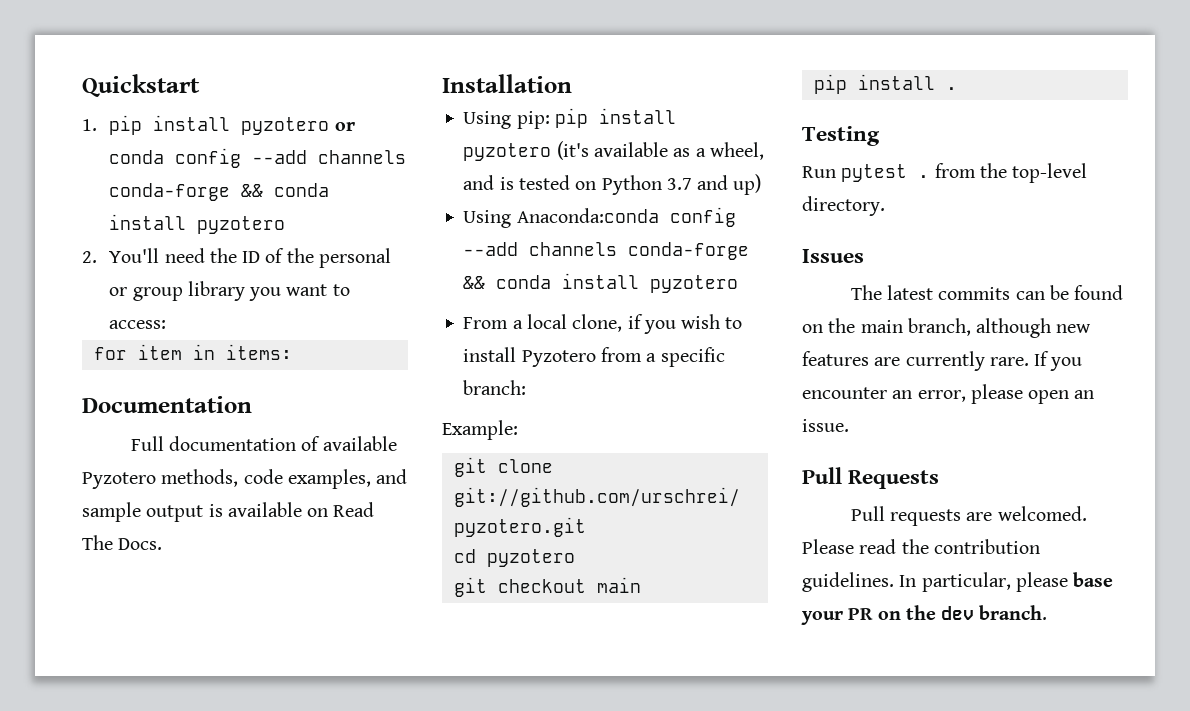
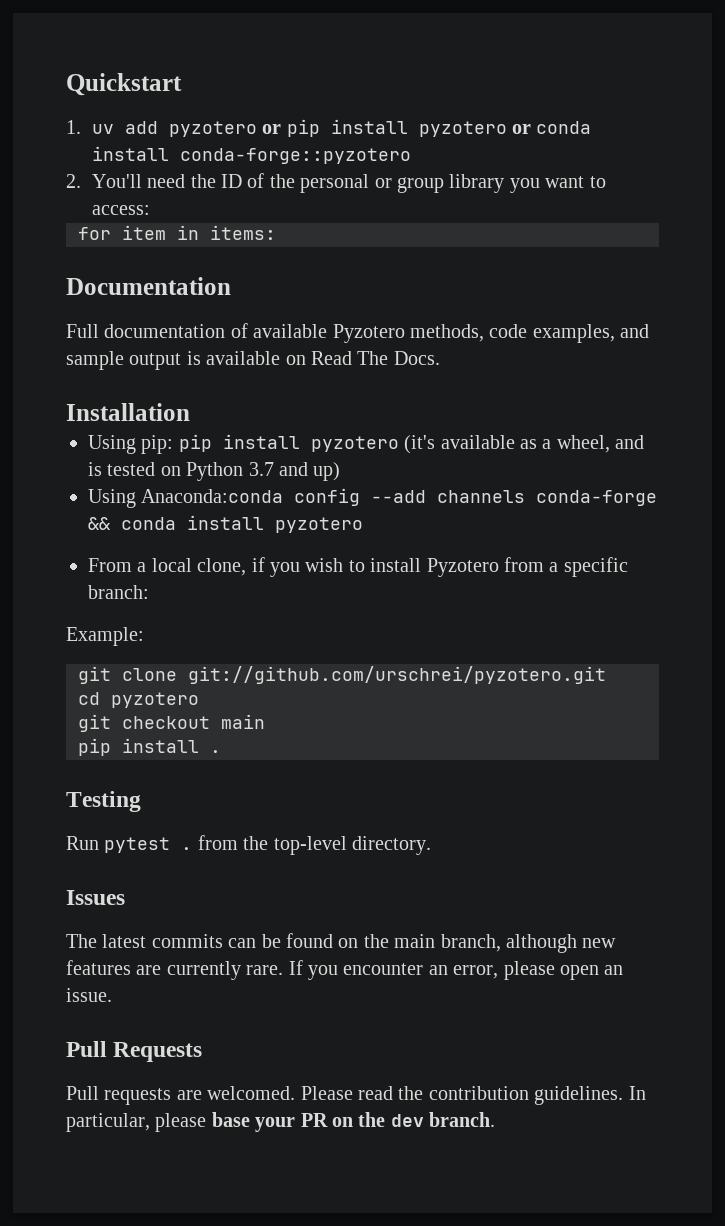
(97, 125) none -> [91,121,282,137] uv add pyzotero or
[175,148,407,168] [109,183,330,201] [109,214,286,234] config --add channels conda-forge && conda install pyzotero -> [91,146,411,164] install conda-forge::pyzotero

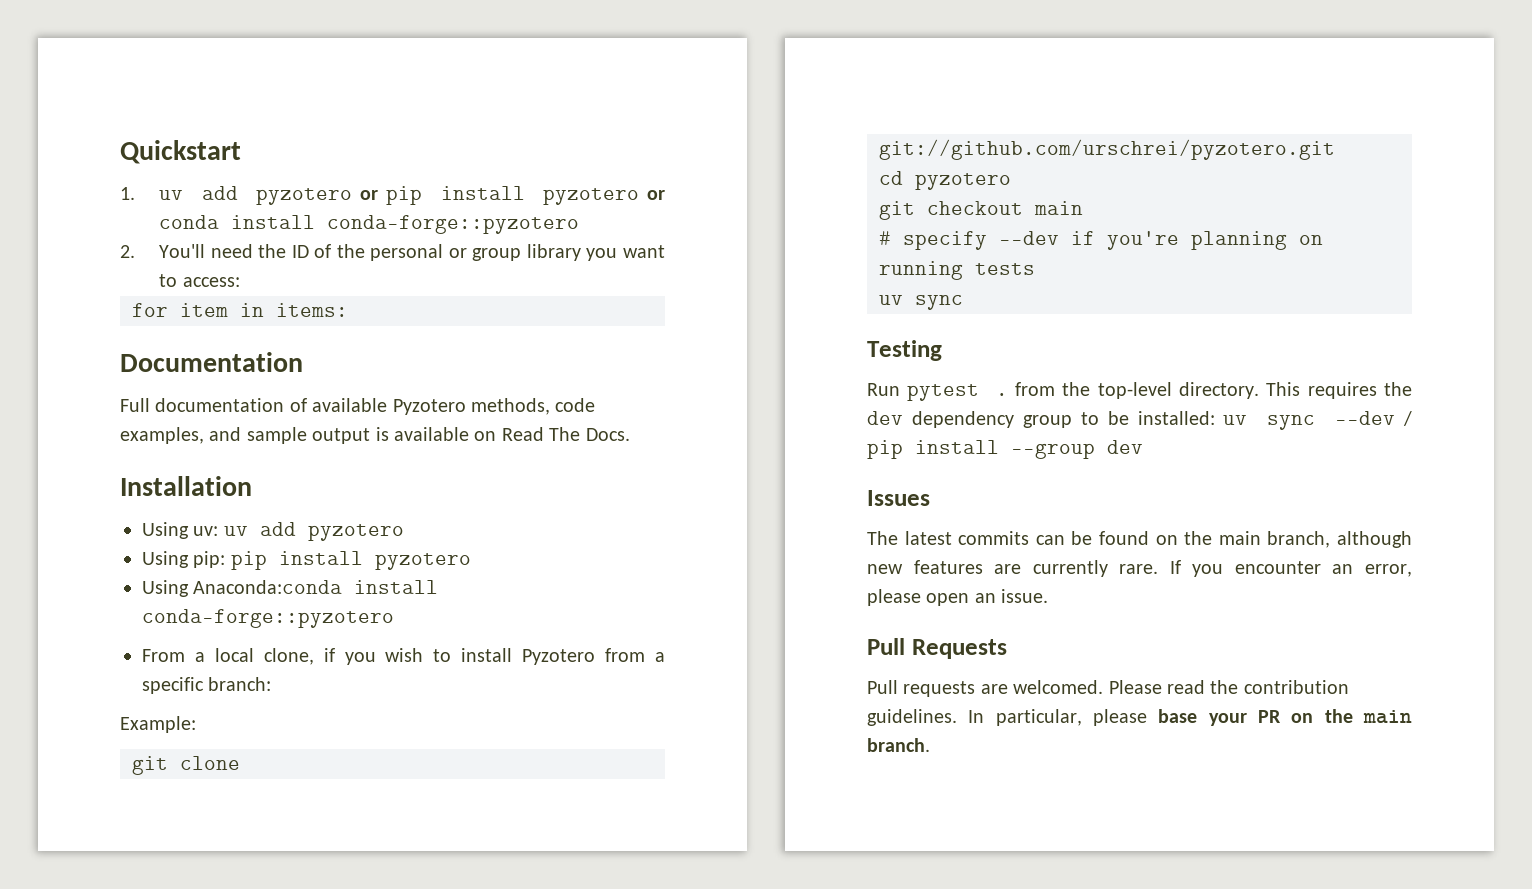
(190, 412) none -> [142,522,404,541] // Using uv: uv add pyzotero
[404,435,645,454] [88,462,341,481] [88,488,658,508] [88,515,363,533] (it's available as a wheel, and is tested on Python 3.7 and up) // Using Anaconda:conda config --add channels conda-forge && conda install pyzotero -> [142,580,439,597] [142,609,394,628] // Using Anaconda:conda install conda-forge::pyzotero
[78,738,221,756] pip install . -> [879,231,1323,250] [879,261,1035,280] [879,295,963,310] # specify --dev if you're planning on running tests // uv sync
(431, 845) none -> [1266,382,1412,399] [867,411,1412,430] [867,440,1143,459] This requires the dev dependency group to be installed: uv sync --dev / pip install --group dev
[390,1114,424,1127] dev -> [1363,710,1412,724] main

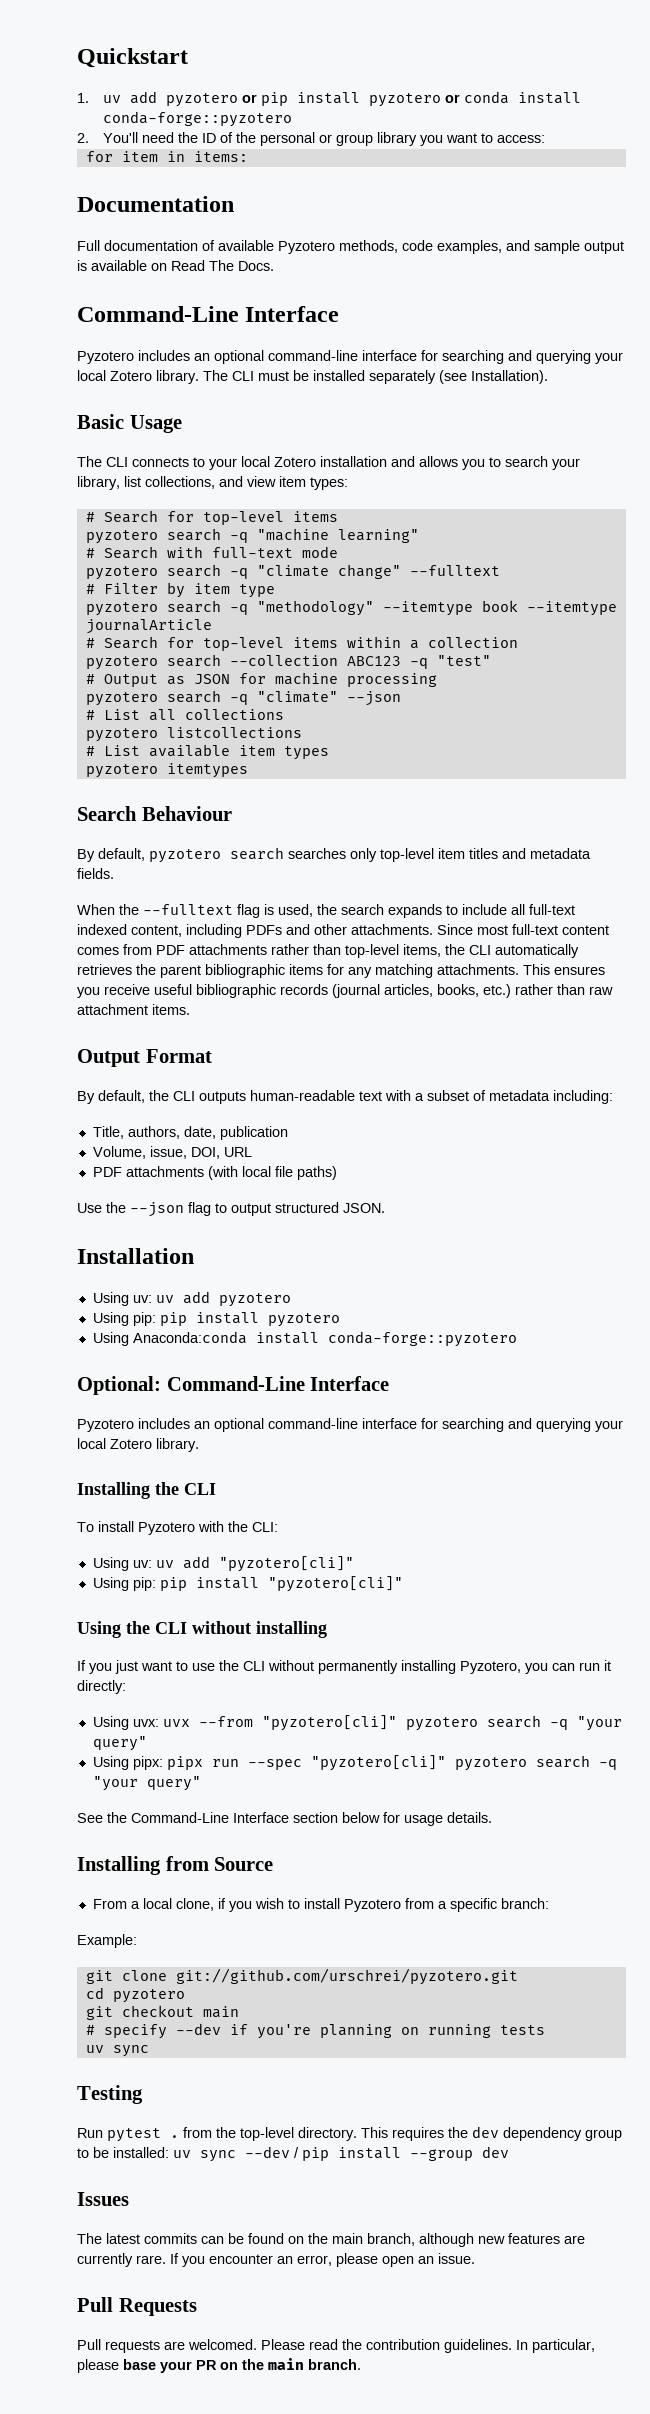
(630, 434) none -> [77,306,340,322] [77,350,623,364] [77,370,548,384] [77,414,182,433] [77,456,580,470] [77,476,348,490] [85,510,338,525] [85,528,419,544] [85,546,338,559] [85,564,500,580] [85,582,275,598] [85,600,617,616] [85,619,212,634] [85,636,518,651] [85,654,491,670] [85,672,437,687] [85,690,401,706] [85,709,284,721] [85,727,302,742] [85,744,329,760] [85,763,248,778] [77,806,232,821] [77,847,591,863] [77,868,114,879] [77,904,575,918] [77,924,609,938] [77,944,579,958] [77,964,605,978] [77,984,613,998] [77,1004,190,1015] [77,1049,212,1067] [77,1090,613,1104] [92,1126,288,1140] [92,1146,252,1159] [92,1166,337,1180] [77,1202,385,1217] // Command-Line Interface // Pyzotero includes an optional command-line interface for searching and querying your local Zotero library. The CLI must be installed separately (see Installation). // Basic Usage // The CLI connects to your local Zotero installation and allows you to search your library, list collections, and view item types: // # Search for top-level items // pyzotero search -q "machine learning" // # Search with full-text mode // pyzotero search -q "climate change" --fulltext // # Filter by item type // pyzotero search -q "methodology" --itemtype book --itemtype journalArticle // # Search for top-level items within a collection // pyzotero search --collection ABC123 -q "test" // # Output as JSON for machine processing // pyzotero search -q "climate" --json // # List all collections // pyzotero listcollections // # List available item types // pyzotero itemtypes // Search Behaviour // By default, pyzotero search searches only top-level item titles and metadata fields. // When the --fulltext flag is used, the search expands to include all full-text indexed content, including PDFs and other attachments. Since most full-text content comes from PDF attachments rather than top-level items, the CLI automatically retrieves the parent bibliographic items for any matching attachments. This ensures you receive useful bibliographic records (journal articles, books, etc.) rather than raw attachment items. // Output Format // By default, the CLI outputs human-readable text with a subset of metadata including: // Title, authors, date, publication // Volume, issue, DOI, URL // PDF attachments (with local file paths) // Use the --json flag to output structured JSON.
(394, 618) none -> [77,1376,390,1395] [77,1418,623,1432] [77,1438,199,1452] [77,1482,216,1499] [77,1521,278,1535] [92,1556,354,1572] [92,1576,403,1592] [77,1621,327,1638] [77,1660,611,1674] [77,1680,126,1694] [92,1715,622,1731] [92,1736,147,1751] [92,1755,617,1771] [92,1776,201,1791] [77,1812,492,1826] [77,1856,274,1875] // Optional: Command-Line Interface // Pyzotero includes an optional command-line interface for searching and querying your local Zotero library. // Installing the CLI // To install Pyzotero with the CLI: // Using uv: uv add "pyzotero[cli]" // Using pip: pip install "pyzotero[cli]" // Using the CLI without installing // If you just want to use the CLI without permanently installing Pyzotero, you can run it directly: // Using uvx: uvx --from "pyzotero[cli]" pyzotero search -q "your query" // Using pipx: pipx run --spec "pyzotero[cli]" pyzotero search -q "your query" // See the Command-Line Interface section below for usage details. // Installing from Source

